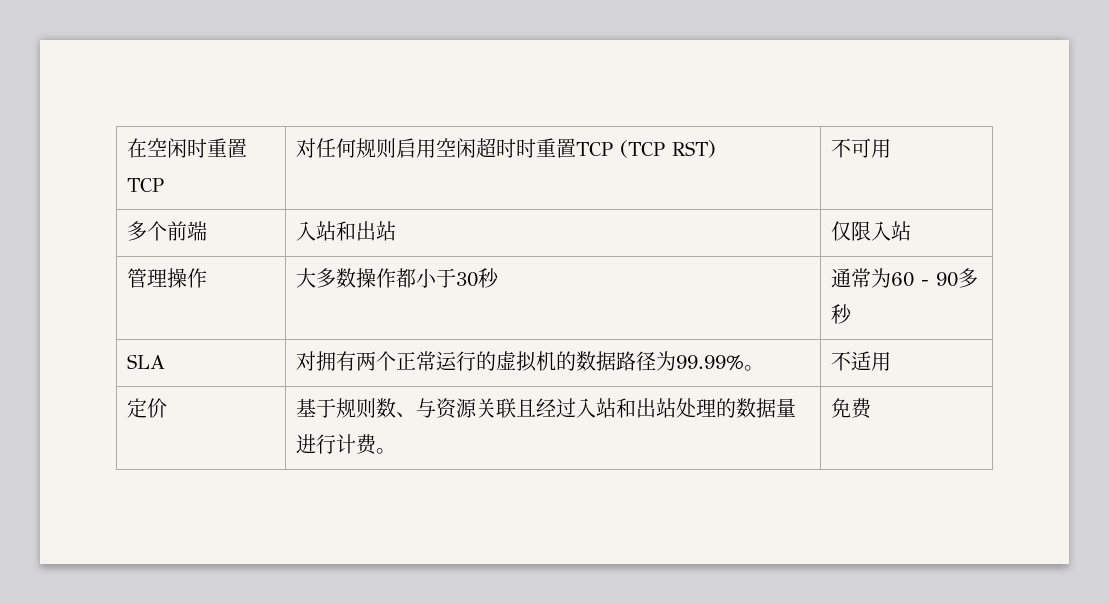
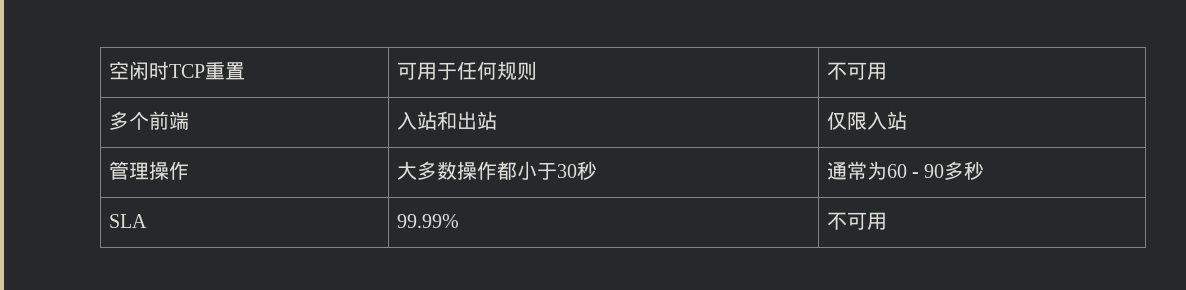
[127,138,248,158] [127,178,165,192] [296,138,317,158] 在空闲时重置TCP | 对 -> [108,61,245,80] [396,62,457,80] 空闲时TCP重置 | 可用于
[396,138,717,158] 启用空闲超时时重置TCP (TCP RST) -> (537, 70) none
[296,351,677,372] 对拥有两个正常运行的虚拟机的数据路径为 -> (147, 221) none
[744,365,765,371] [831,351,892,371] [127,398,168,418] [296,398,797,419] [296,434,397,455] [831,398,873,419] 。 | 不适用 // 定价 | 基于规则数、与资源关联且经过入站和出站处理的数据量进行计费。 | 免费 -> [826,212,887,230] | 不可用

